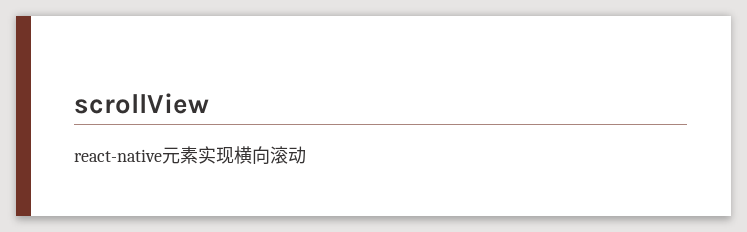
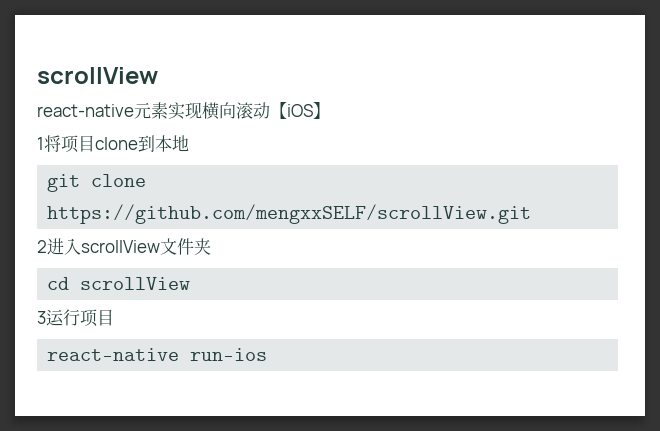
(306, 155) none -> [270,102,330,119] [37,135,189,153] [47,174,147,192] [47,204,532,224] [37,238,211,255] [47,277,191,290] [37,309,114,327] [47,348,268,361] 【iOS】 // 1将项目clone到本地 // git clone https://github.com/mengxxSELF/scrollView.git // 2进入scrollView文件夹 // cd scrollView // 3运行项目 // react-native run-ios

